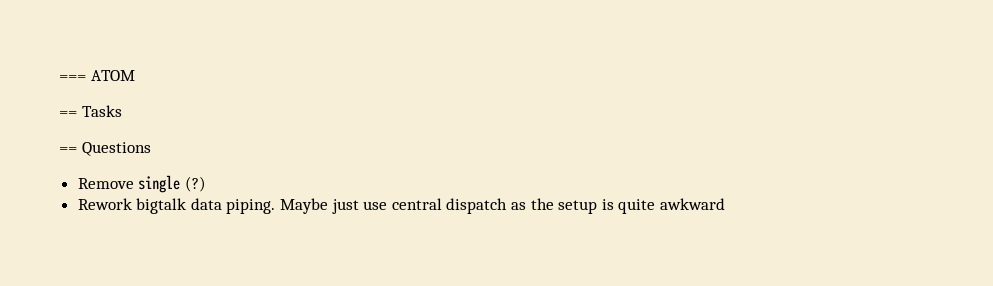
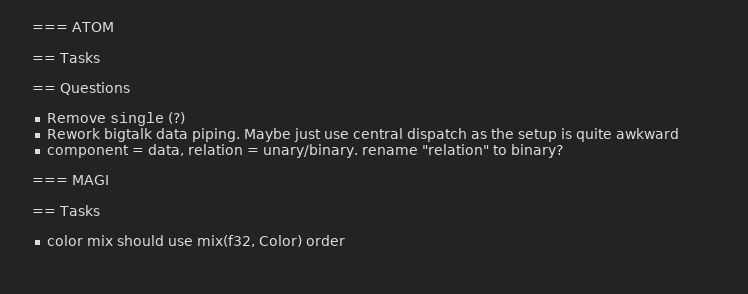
(725, 204) none -> [46,144,563,158] [32,175,109,185] [32,205,100,216] [46,235,345,247] // component = data, relation = unary/binary. rename "relation" to binary? // === MAGI // == Tasks // color mix should use mix(f32, Color) order

